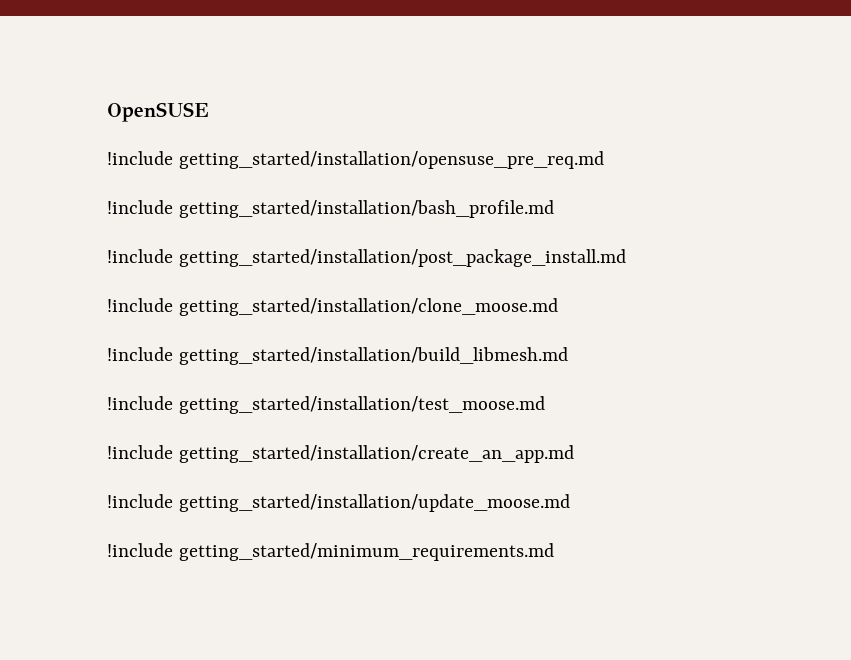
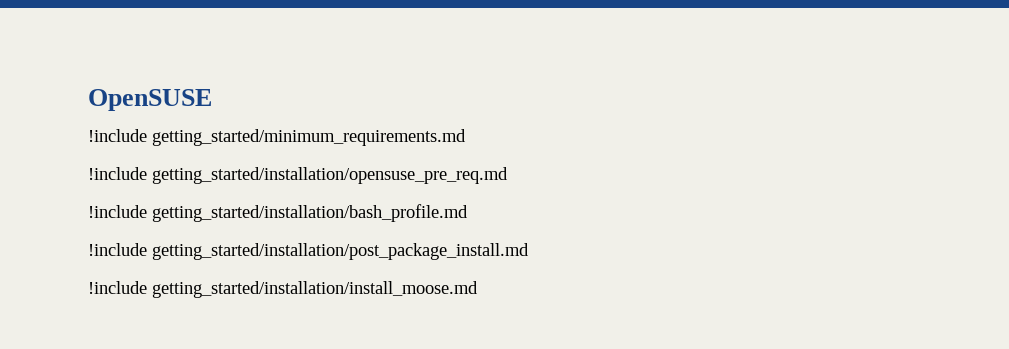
(209, 112) none -> [88,129,466,146] // !include getting_started/minimum_requirements.md
[178,298,558,316] [107,347,568,365] [107,396,545,414] [107,445,574,463] [107,494,570,512] [107,543,554,561] getting_started/installation/clone_moose.md // !include getting_started/installation/build_libmesh.md // !include getting_started/installation/test_moose.md // !include getting_started/installation/create_an_app.md // !include getting_started/installation/update_moose.md // !include getting_started/minimum_requirements.md -> [152,281,478,298] getting_started/installation/install_moose.md

